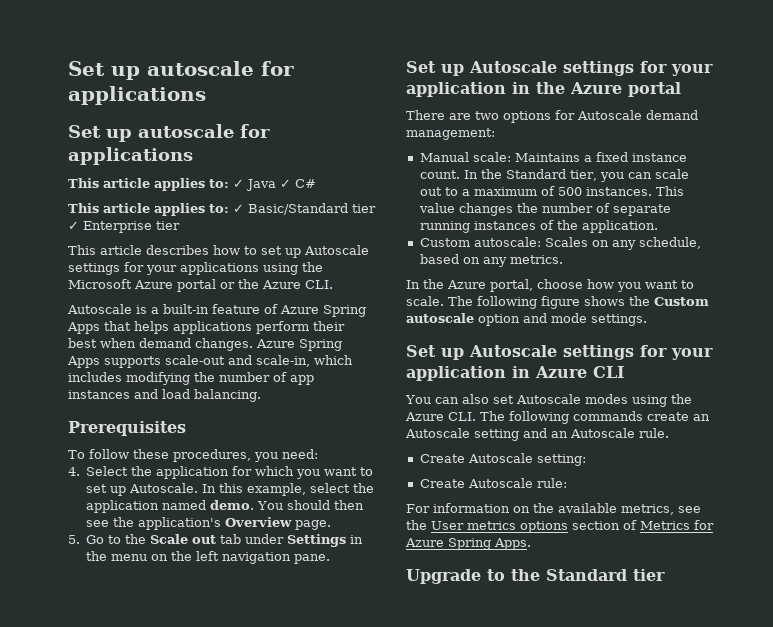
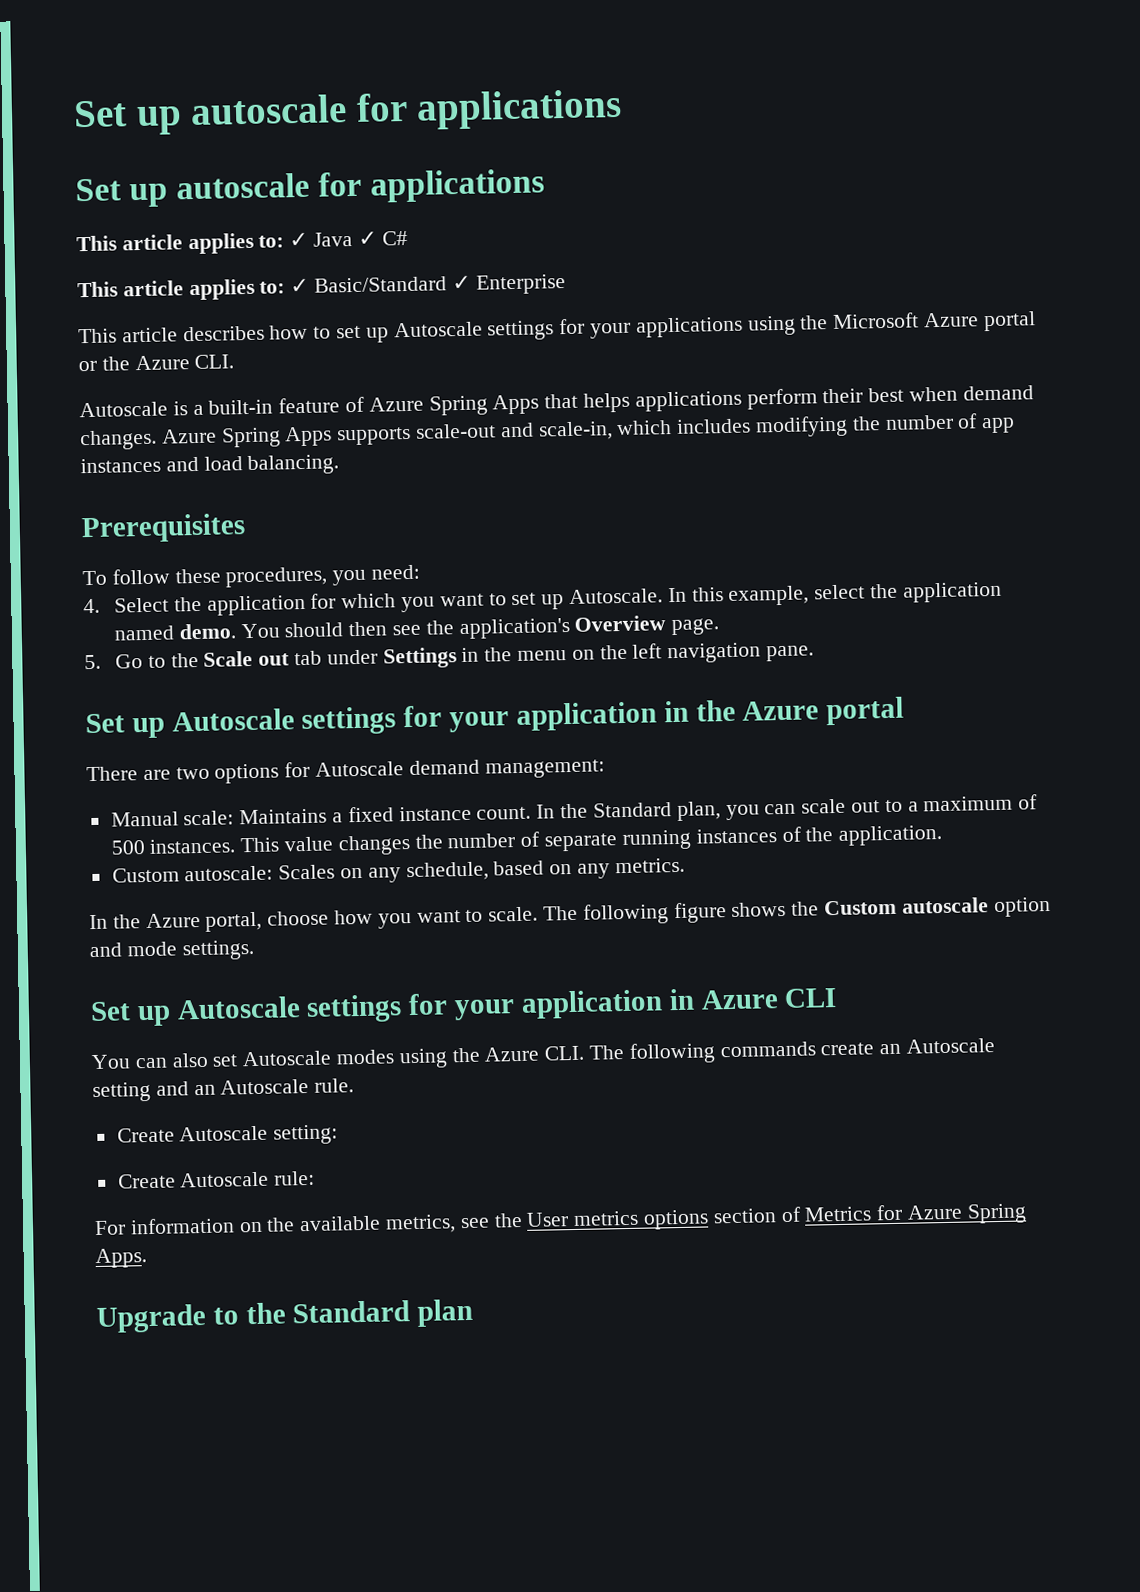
[352,204,376,213] tier -> (448, 284) none
[156,221,180,230] tier -> (566, 284) none
[569,170,597,181] tier, -> [676,801,721,821] plan,
[633,569,665,581] tier -> [417,1298,474,1327] plan

